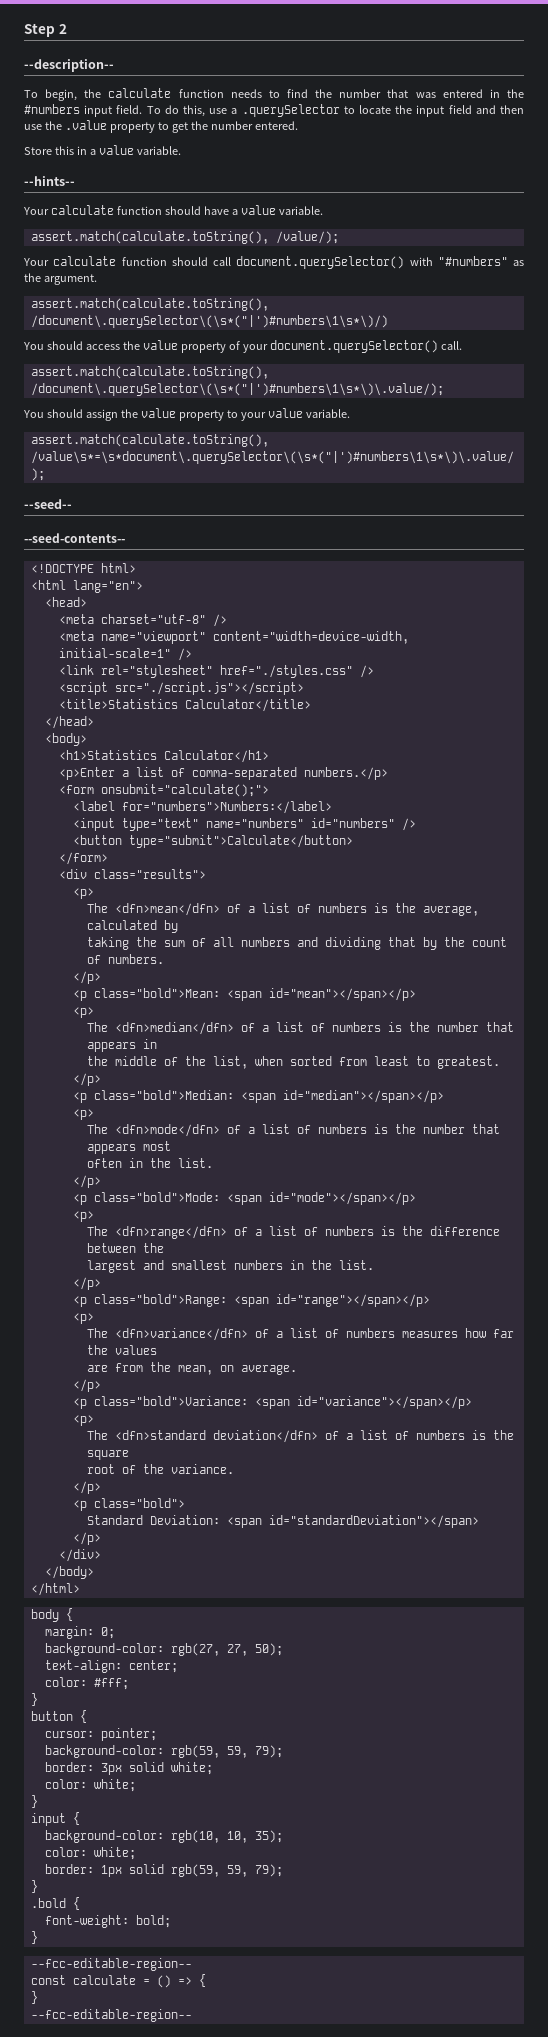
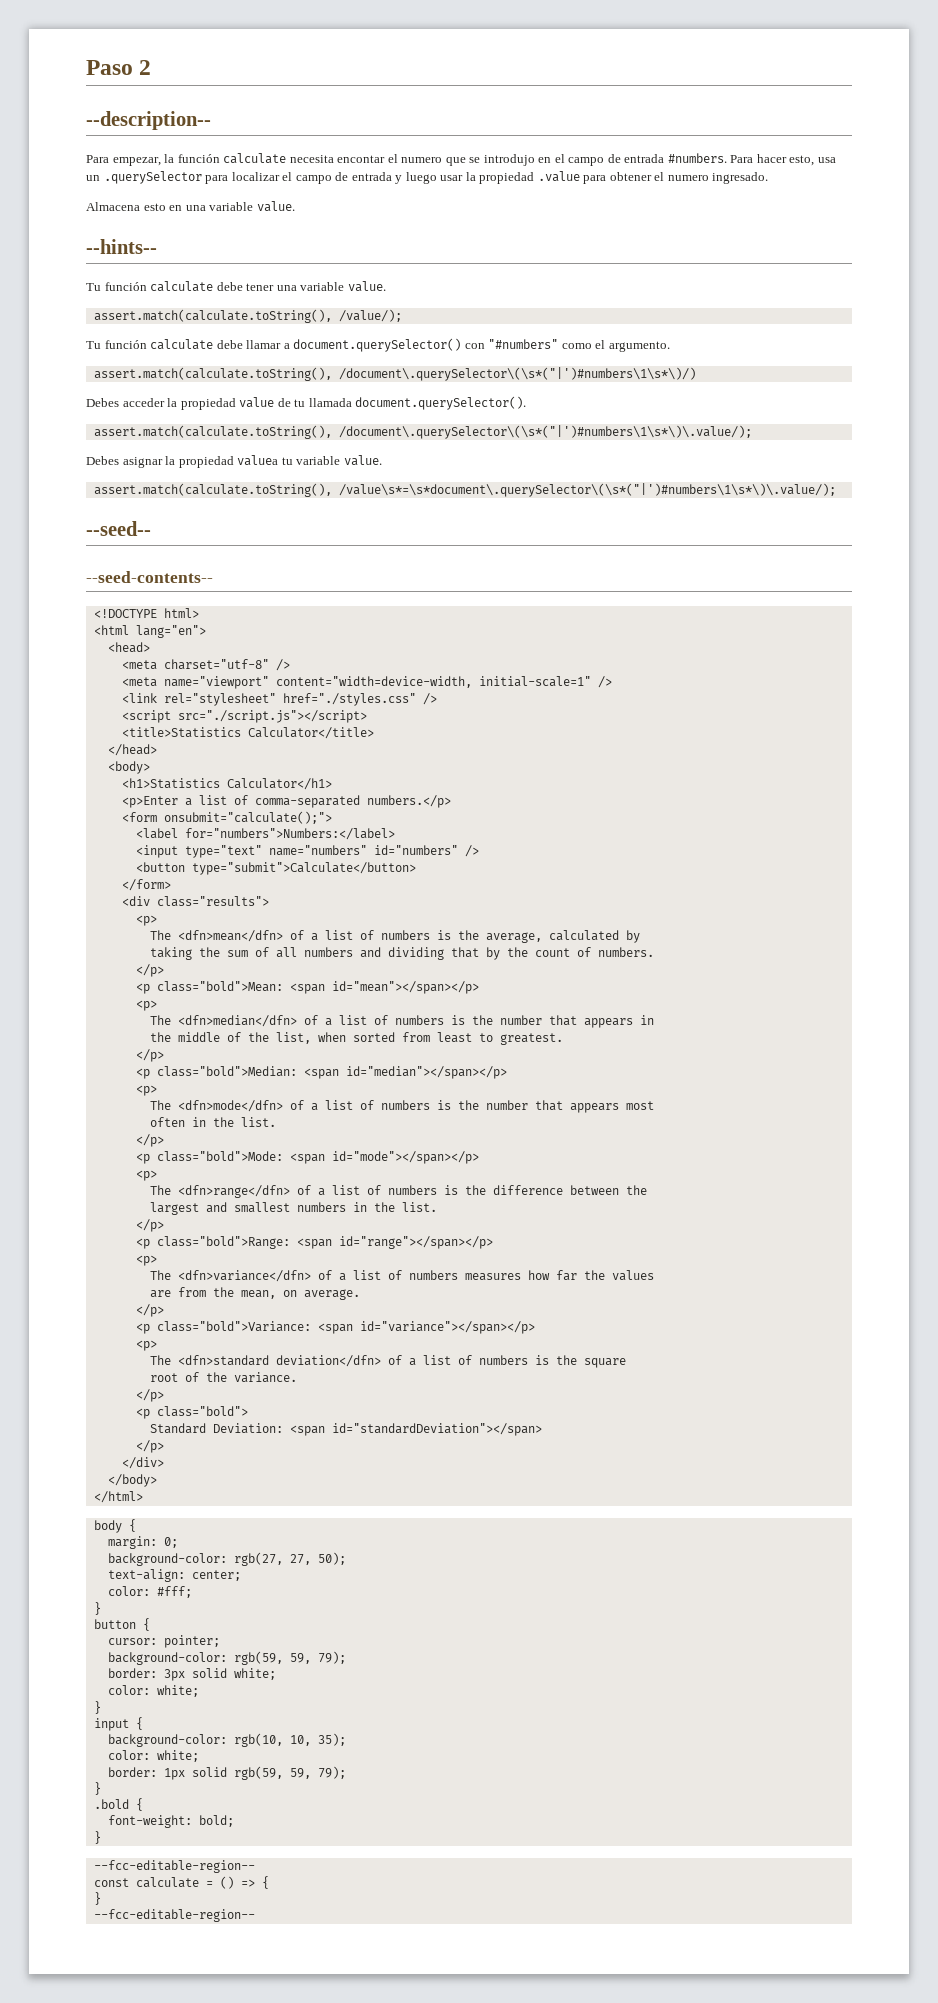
[24,23,55,37] Step -> [86,60,133,75] Paso
[24,88,525,101] [24,104,524,117] [24,120,298,133] [24,145,181,155] [24,176,75,186] [23,205,323,215] [30,231,339,244] [23,256,524,269] [24,273,97,285] [30,298,269,311] [30,315,388,328] [23,340,462,353] [30,366,269,379] [30,383,444,396] [23,408,350,421] To begin, the calculate function needs to find the number that was entered in the #numbers input field. To do this, use a .querySelector to locate the input field and then use the .value property to get the number entered. // Store this in a value variable. // --hints-- // Your calculate function should have a value variable. // assert.match(calculate.toString(), /value/); // Your calculate function should call document.querySelector() with "#numbers" as the argument. // assert.match(calculate.toString(), /document\.querySelector\(\s*("|')#numbers\1\s*\)/) // You should access the value property of your document.querySelector() call. // assert.match(calculate.toString(), /document\.querySelector\(\s*("|')#numbers\1\s*\)\.value/); // You should assign the value property to your value variable. -> [86,153,836,166] [86,171,769,184] [86,201,295,212] [86,239,157,254] [86,281,386,292] [93,309,402,323] [86,338,670,352] [93,367,696,381] [86,396,527,410] [93,425,752,439] [86,455,382,468] Para empezar, la función calculate necesita encontar el numero que se introdujo en el campo de entrada #numbers. Para hacer esto, usa un .querySelector para localizar el campo de entrada y luego usar la propiedad .value para obtener el numero ingresado. // Almacena esto en una variable value. // --hints-- // Tu función calculate debe tener una variable value. // assert.match(calculate.toString(), /value/); // Tu función calculate debe llamar a document.querySelector() con "#numbers" como el argumento. // assert.match(calculate.toString(), /document\.querySelector\(\s*("|')#numbers\1\s*\)/) // Debes acceder la propiedad value de tu llamada document.querySelector(). // assert.match(calculate.toString(), /document\.querySelector\(\s*("|')#numbers\1\s*\)\.value/); // Debes asignar la propiedad valuea tu variable value.

